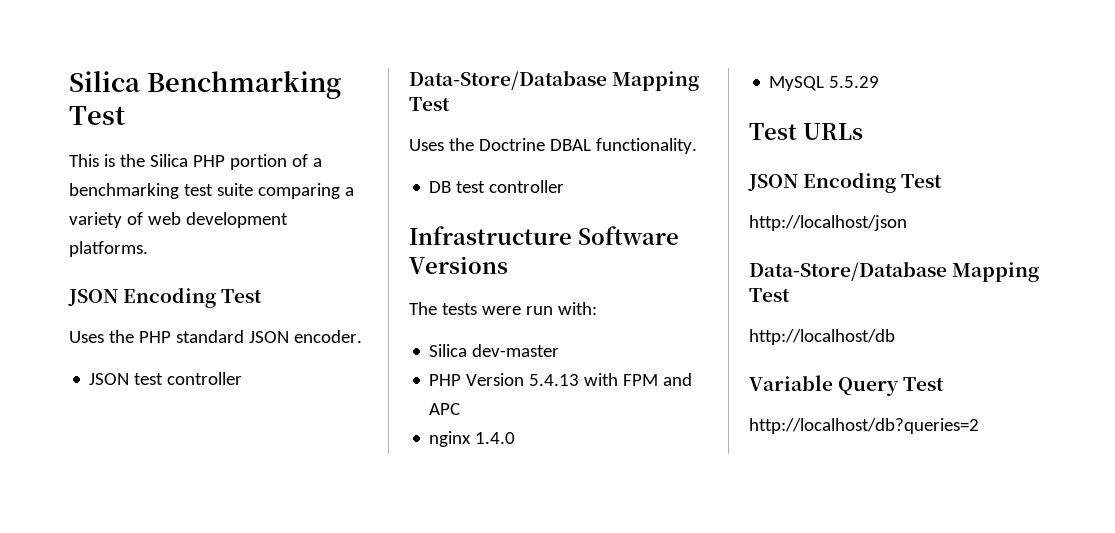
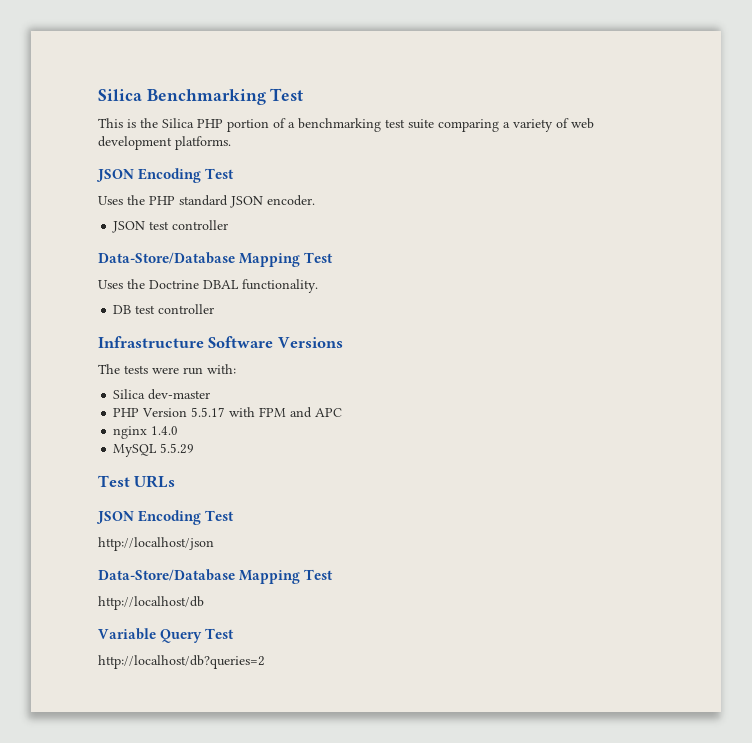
[529,374,580,386] 5.4.13 -> [191,407,226,417] 5.5.17

